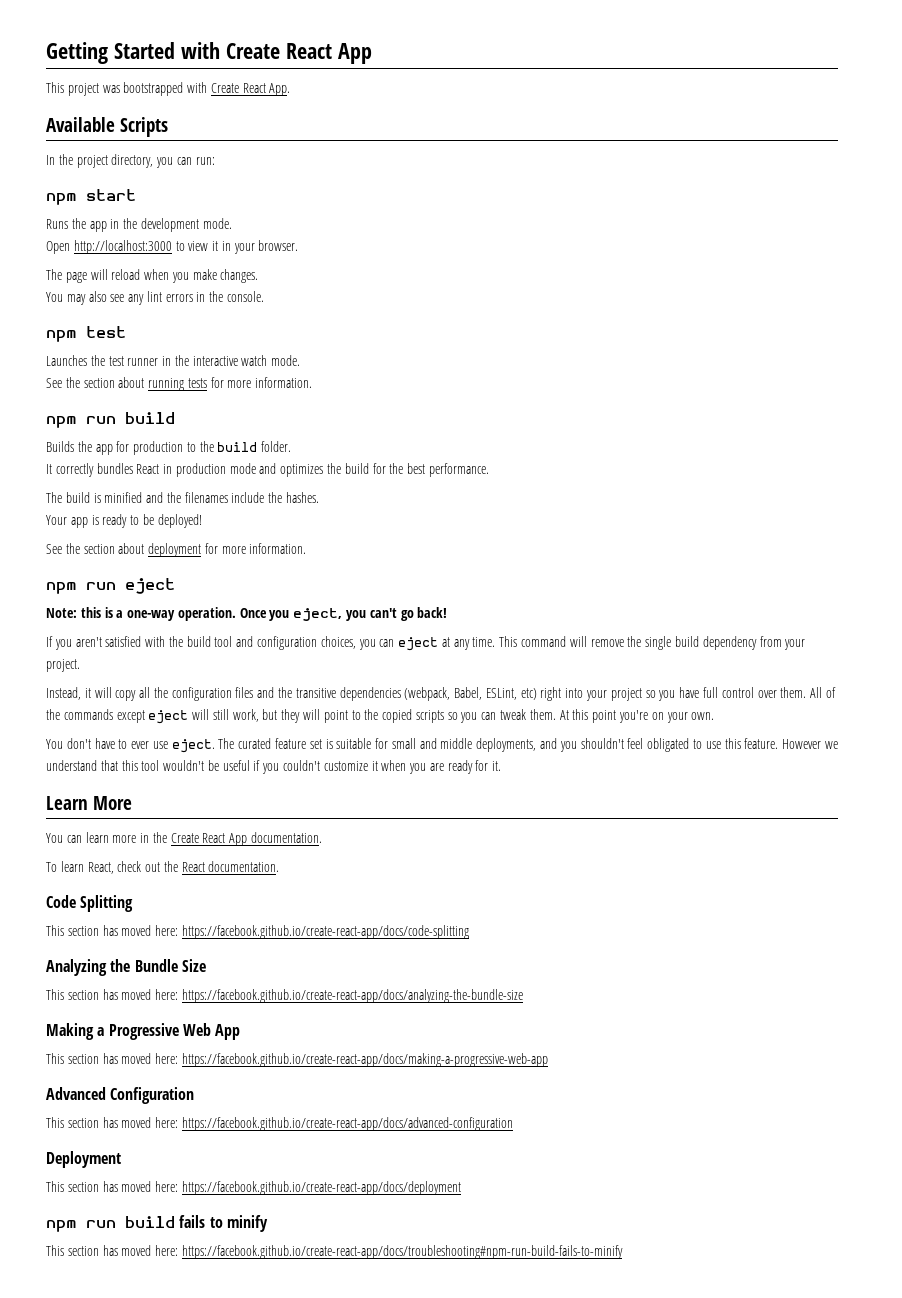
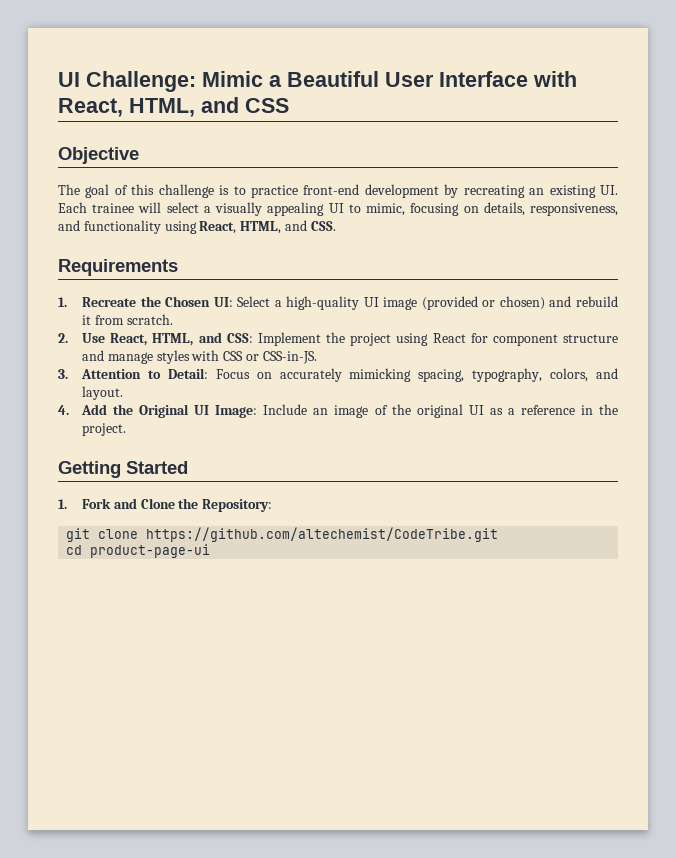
[46,42,372,64] [46,82,291,96] [46,117,169,137] [46,154,215,168] [46,189,136,205] [46,218,232,232] [46,240,299,254] [46,269,259,283] [46,291,265,305] [46,326,126,342] [46,355,301,366] [46,377,313,391] [46,412,175,428] [46,441,292,455] [46,463,489,477] [46,492,320,503] [46,514,202,528] [46,543,307,557] [46,578,175,594] [46,607,448,621] [46,636,806,651] [46,659,80,672] [46,687,836,701] [46,709,715,724] [46,738,838,753] [46,760,502,774] [46,796,133,810] [46,832,323,846] [46,861,280,874] [46,895,134,912] [46,925,469,939] [46,959,206,976] [46,989,523,1003] [46,1023,241,1040] [46,1053,548,1067] [46,1087,195,1104] [46,1117,513,1131] [46,1151,121,1168] [46,1181,461,1195] [46,1215,268,1232] [46,1245,623,1259] Getting Started with Create React App // This project was bootstrapped with Create React App. // Available Scripts // In the project directory, you can run: // npm start // Runs the app in the development mode. // Open http://localhost:3000 to view it in your browser. // The page will reload when you make changes. // You may also see any lint errors in the console. // npm test // Launches the test runner in the interactive watch mode. // See the section about running tests for more information. // npm run build // Builds the app for production to the build folder. // It correctly bundles React in production mode and optimizes the build for the best performance. // The build is minified and the filenames include the hashes. // Your app is ready to be deployed! // See the section about deployment for more information. // npm run eject // Note: this is a one-way operation. Once you eject, you can't go back! // If you aren't satisfied with the build tool and configuration choices, you can eject at any time. This command will remove the single build dependency from your project. // Instead, it will copy all the configuration files and the transitive dependencies (webpack, Babel, ESLint, etc) right into your project so you have full control over them. All of the commands except eject will still work, but they will point to the copied scripts so you can tweak them. At this point you're on your own. // You don't have to ever use eject. The curated feature set is suitable for small and middle deployments, and you shouldn't feel obligated to use this feature. However we understand that this tool wouldn't be useful if you couldn't customize it when you are ready for it. // Learn More // You can learn more in the Create React App documentation. // To learn React, check out the React documentation. // Code Splitting // This section has moved here: https://facebook.github.io/create-react-app/docs/code-splitting // Analyzing the Bundle Size // This section has moved here: https://facebook.github.io/create-react-app/docs/analyzing-the-bundle-size // Making a Progressive Web App // This section has moved here: https://facebook.github.io/create-react-app/docs/making-a-progressive-web-app // Advanced Configuration // This section has moved here: https://facebook.github.io/create-react-app/docs/advanced-configuration // Deployment // This section has moved here: https://facebook.github.io/create-react-app/docs/deployment // npm run build fails to minify // This section has moved here: https://facebook.github.io/create-react-app/docs/troubleshooting#npm-run-build-fails-to-minify -> [58,71,577,92] [58,97,289,117] [58,147,139,164] [58,184,618,198] [58,202,618,216] [58,220,336,234] [58,259,178,276] [58,296,618,310] [81,314,173,325] [58,332,618,346] [81,350,317,364] [58,368,619,382] [81,386,123,400] [58,404,618,418] [81,423,126,436] [58,461,188,478] [58,498,273,512] [66,527,499,542] [66,544,211,558] UI Challenge: Mimic a Beautiful User Interface with React, HTML, and CSS // Objective // The goal of this challenge is to practice front-end development by recreating an existing UI. Each trainee will select a visually appealing UI to mimic, focusing on details, responsiveness, and functionality using React, HTML, and CSS. // Requirements // 1. Recreate the Chosen UI: Select a high-quality UI image (provided or chosen) and rebuild it from scratch. // 2. Use React, HTML, and CSS: Implement the project using React for component structure and manage styles with CSS or CSS-in-JS. // 3. Attention to Detail: Focus on accurately mimicking spacing, typography, colors, and layout. // 4. Add the Original UI Image: Include an image of the original UI as a reference in the project. // Getting Started // 1. Fork and Clone the Repository: // git clone https://github.com/altechemist/CodeTribe.git // cd product-page-ui

